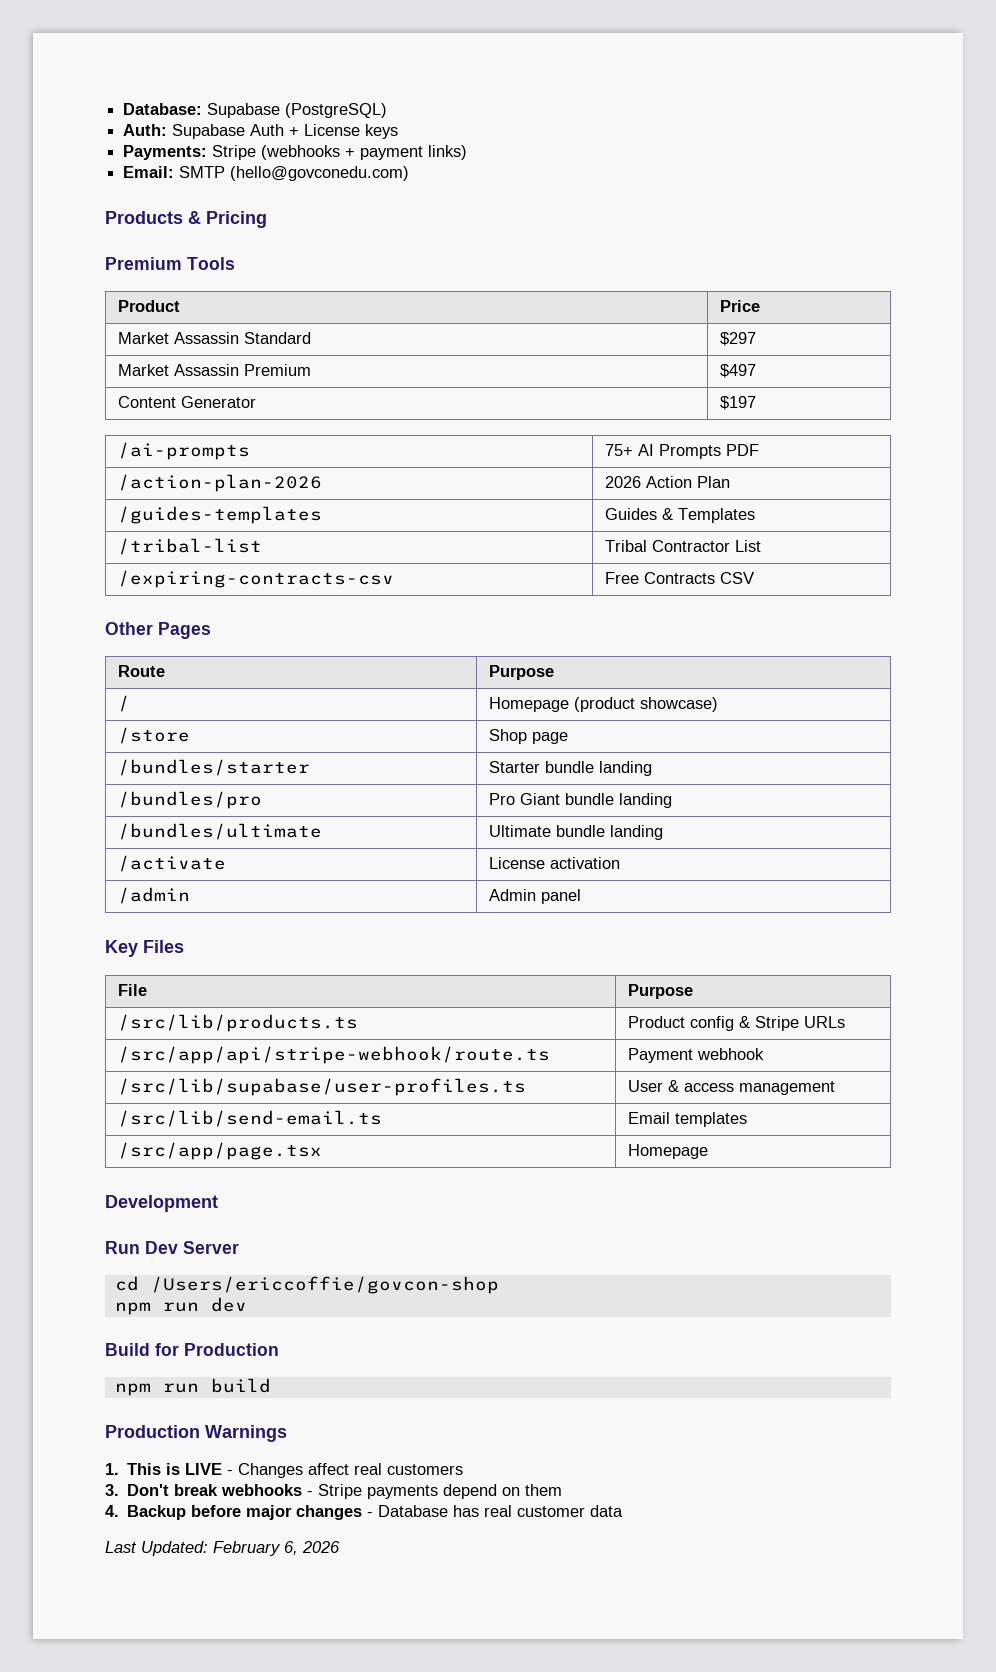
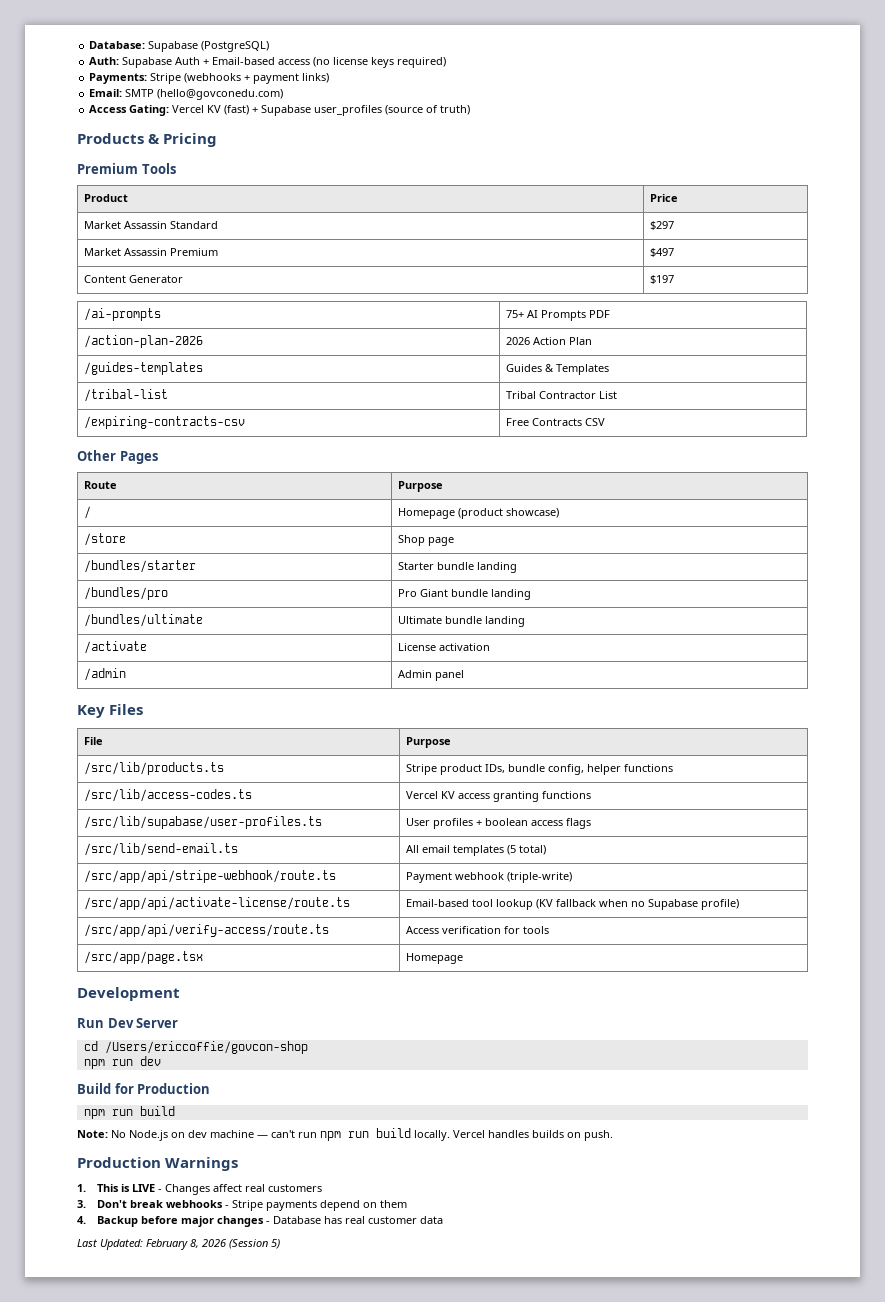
[304,124,361,136] License -> [212,57,369,67] Email-based access (no license
(399, 131) none -> [397,57,447,68] required)
(410, 173) none -> [89,105,471,116] // Access Gating: Vercel KV (fast) + Supabase user_profiles (source of truth)
[628,1016,846,1031] [118,1046,551,1064] [628,1048,765,1063] [118,1078,527,1096] [628,1080,836,1095] [118,1110,383,1127] [628,1112,748,1127] Product config & Stripe URLs // /src/app/api/stripe-webhook/route.ts | Payment webhook // /src/lib/supabase/user-profiles.ts | User & access management // /src/lib/send-email.ts | Email templates -> [406,764,674,775] [84,789,253,802] [406,791,592,802] [84,816,323,829] [406,818,592,829] [84,843,239,856] [406,845,547,856] [84,870,337,883] [406,872,573,883] [84,897,351,910] [406,899,740,910] [84,924,330,937] [406,926,550,934] Stripe product IDs, bundle config, helper functions // /src/lib/access-codes.ts | Vercel KV access granting functions // /src/lib/supabase/user-profiles.ts | User profiles + boolean access flags // /src/lib/send-email.ts | All email templates (5 total) // /src/app/api/stripe-webhook/route.ts | Payment webhook (triple-write) // /src/app/api/activate-license/route.ts | Email-based tool lookup (KV fallback when no Supabase profile) // /src/app/api/verify-access/route.ts | Access verification for tools
(271, 1385) none -> [77,1128,613,1141] // Note: No Node.js on dev machine — can't run npm run build locally. Vercel handles builds on push.
[284,1541,340,1555] 6, 2026 -> [190,1239,280,1249] 8, 2026 (Session 5)

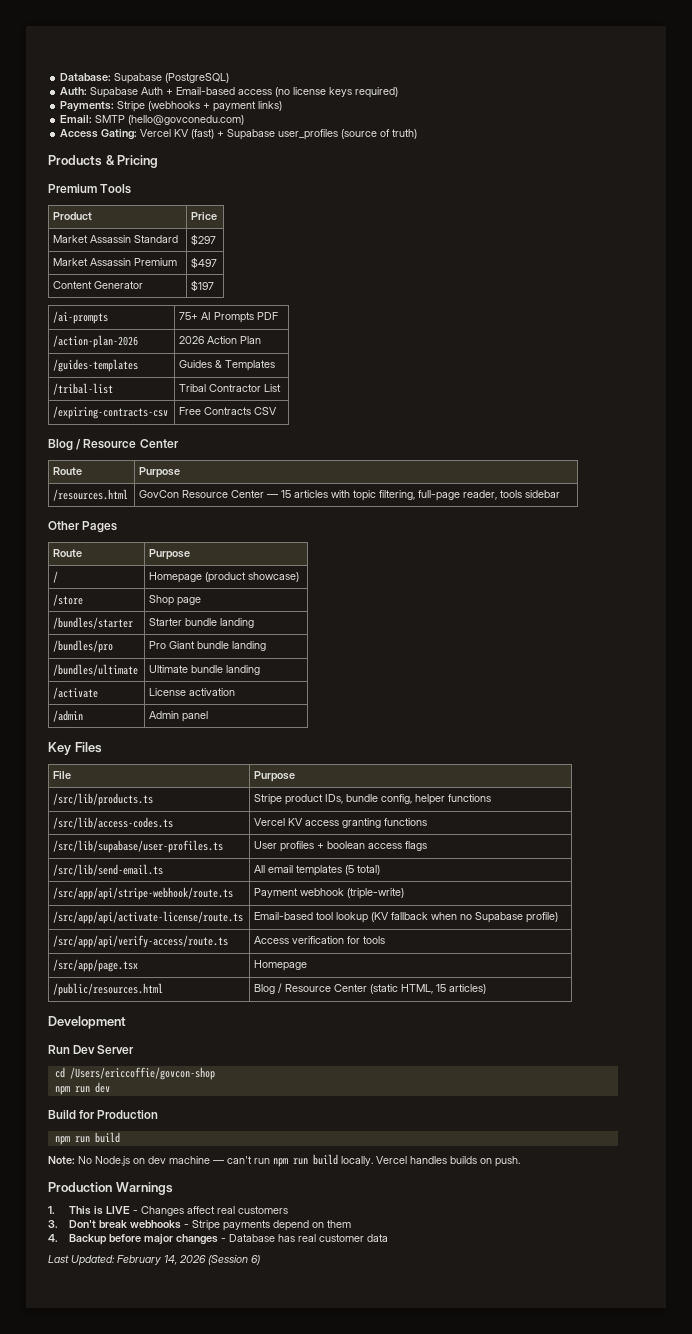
(606, 422) none -> [48,439,179,451] [53,467,83,475] [139,467,181,478] [53,489,129,501] [139,490,561,501] // Blog / Resource Center // Route | Purpose // /resources.html | GovCon Resource Center — 15 articles with topic filtering, full-page reader, tools sidebar
(464, 958) none -> [53,983,164,996] [254,983,487,994] // /public/resources.html | Blog / Resource Center (static HTML, 15 articles)
[190,1239,199,1248] 8, -> [164,1255,177,1265] 14,
[271,1239,280,1249] 5) -> [251,1255,260,1265] 6)

